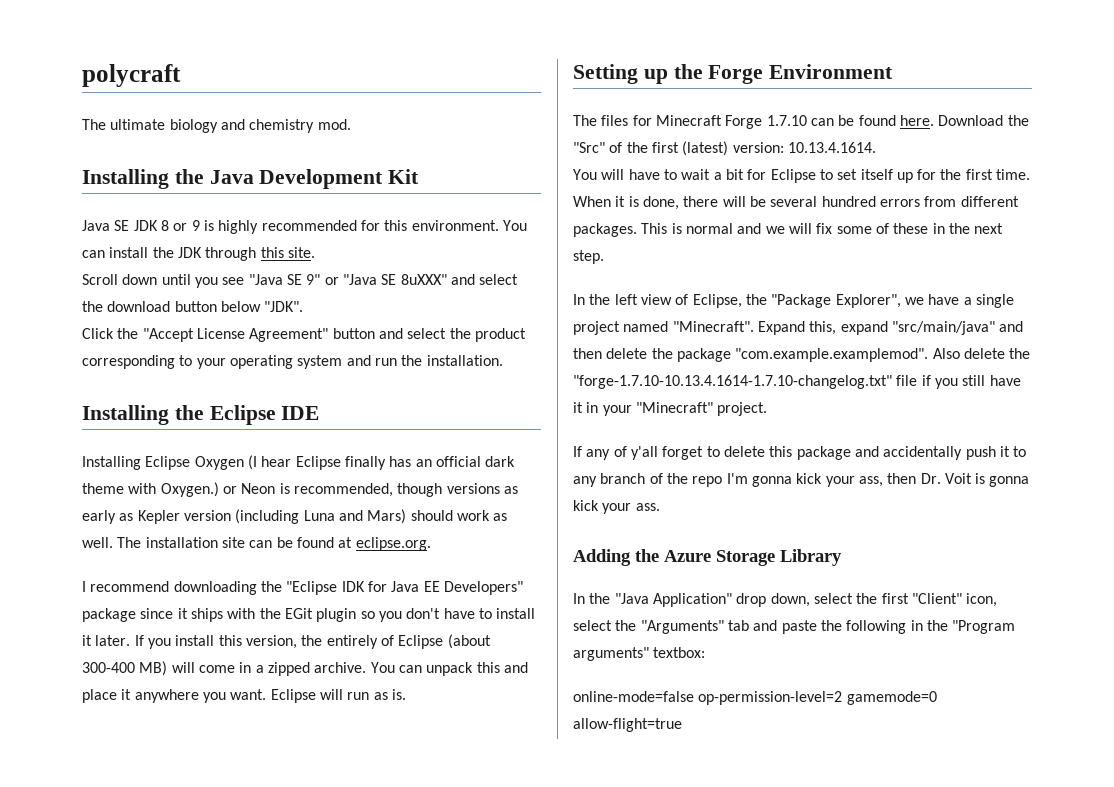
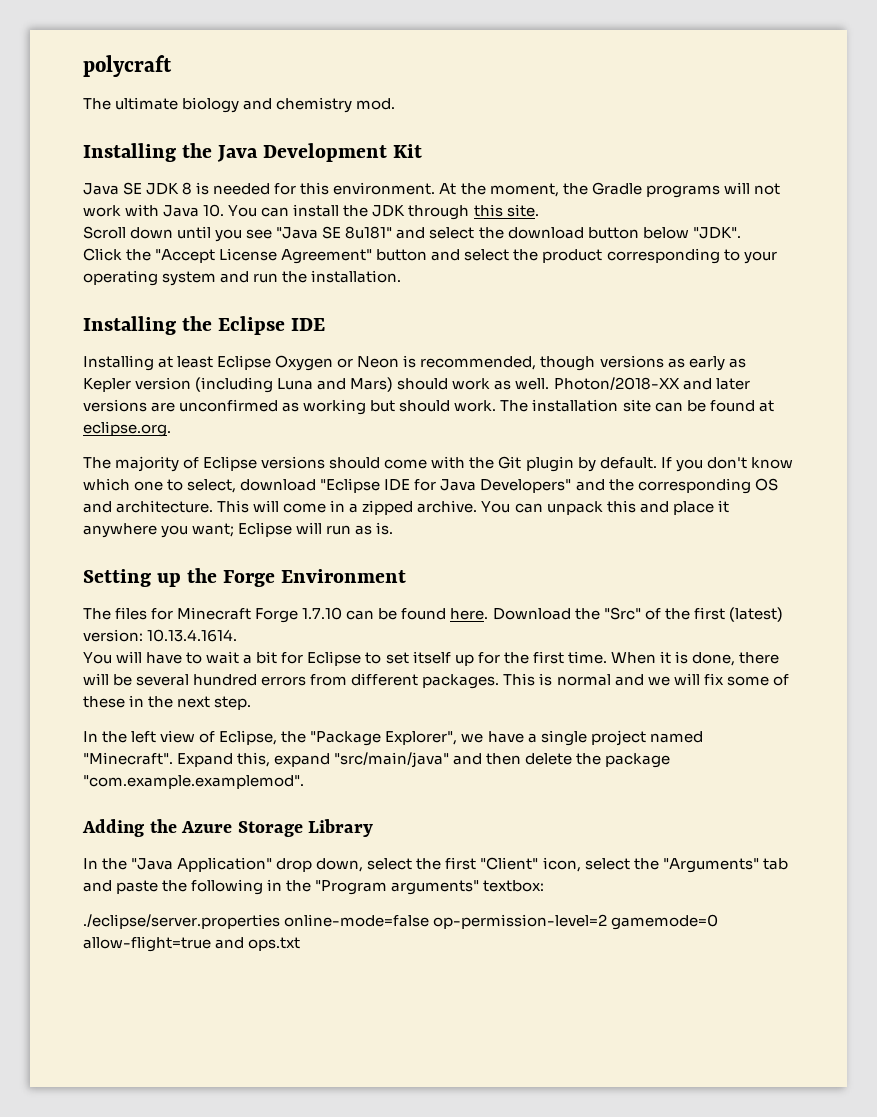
[173,220,499,234] or 9 is highly recommended for this environment. -> [196,182,780,198] [83,204,225,217] is needed for this environment. At the moment, the Gradle programs will not work with Java 10.
[306,274,447,285] 9" or "Java SE 8uXXX" -> [345,226,393,239] 8u181"
[145,455,516,470] [82,482,219,497] Eclipse Oxygen (I hear Eclipse finally has an official dark theme with Oxygen.) -> [158,355,334,371] at least Eclipse Oxygen
(113, 542) none -> [553,377,750,390] [83,399,497,415] Photon/2018-XX and later versions are unconfirmed as working but should work.
[82,581,523,595] [82,608,536,622] [82,634,491,649] [82,661,168,676] I recommend downloading the "Eclipse IDK for Java EE Developers" package since it ships with the EGit plugin so you don't have to install it later. If you install this version, the entirely of Eclipse (about 300-400 MB) -> [83,456,793,472] [83,478,778,494] [83,500,250,513] The majority of Eclipse versions should come with the Git plugin by default. If you don't know which one to select, download "Eclipse IDE for Java Developers" and the corresponding OS and architecture. This
[230,689,267,700] want. -> [192,523,235,537] want;
[932,348,1031,359] [573,375,1021,389] [573,402,768,416] [573,446,1027,460] [573,473,1030,487] [573,500,660,514] Also delete the "forge-1.7.10-10.13.4.1614-1.7.10-changelog.txt" file if you still have it in your "Minecraft" project. // If any of y'all forget to delete this package and accidentally push it to any branch of the repo I'm gonna kick your ass, then Dr. Voit is gonna kick your ass. -> (304, 782) none
(706, 652) none -> [83,914,280,929] ./eclipse/server.properties
(682, 725) none -> [215,937,301,951] and ops.txt

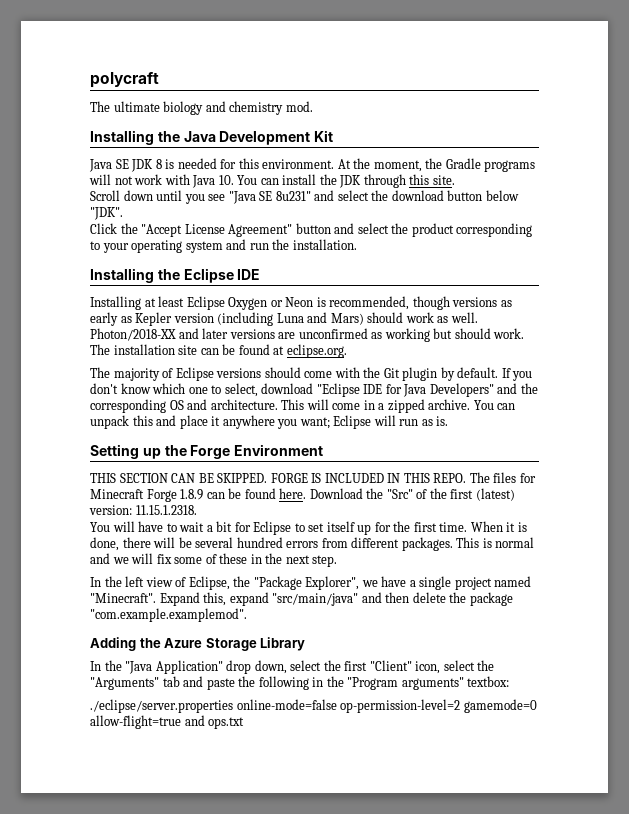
[345,226,393,239] 8u181" -> [275,191,311,201] 8u231"
(407, 576) none -> [90,473,467,483] THIS SECTION CAN BE SKIPPED. FORGE IS INCLUDED IN THIS REPO.
[302,607,343,620] 1.7.10 -> [180,489,204,500] 1.8.9
[147,629,238,642] 10.13.4.1614. -> [135,505,197,515] 11.15.1.2318.

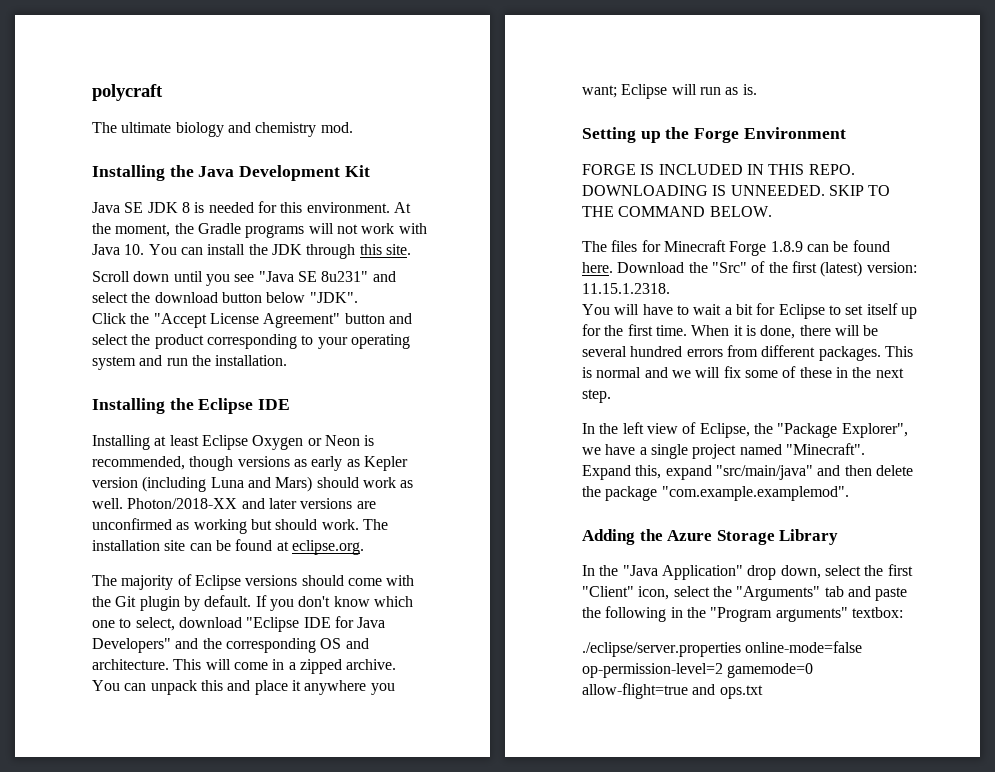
[90,473,268,483] THIS SECTION CAN BE SKIPPED. -> (846, 133) none
(467, 478) none -> [582,185,891,196] [582,206,772,217] DOWNLOADING IS UNNEEDED. SKIP TO THE COMMAND BELOW. //

